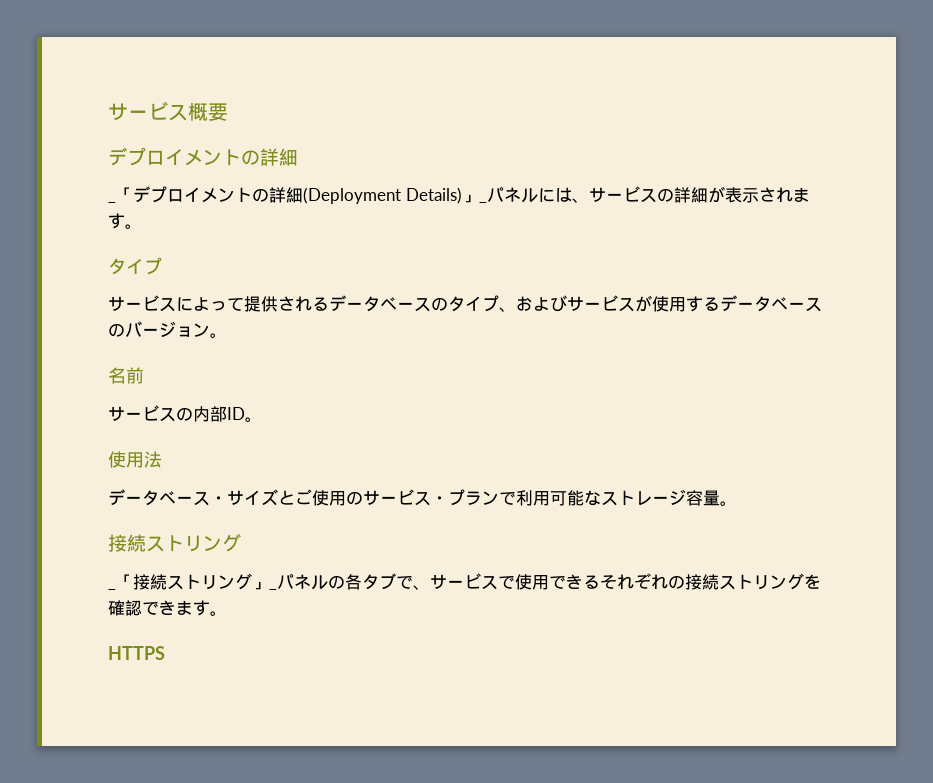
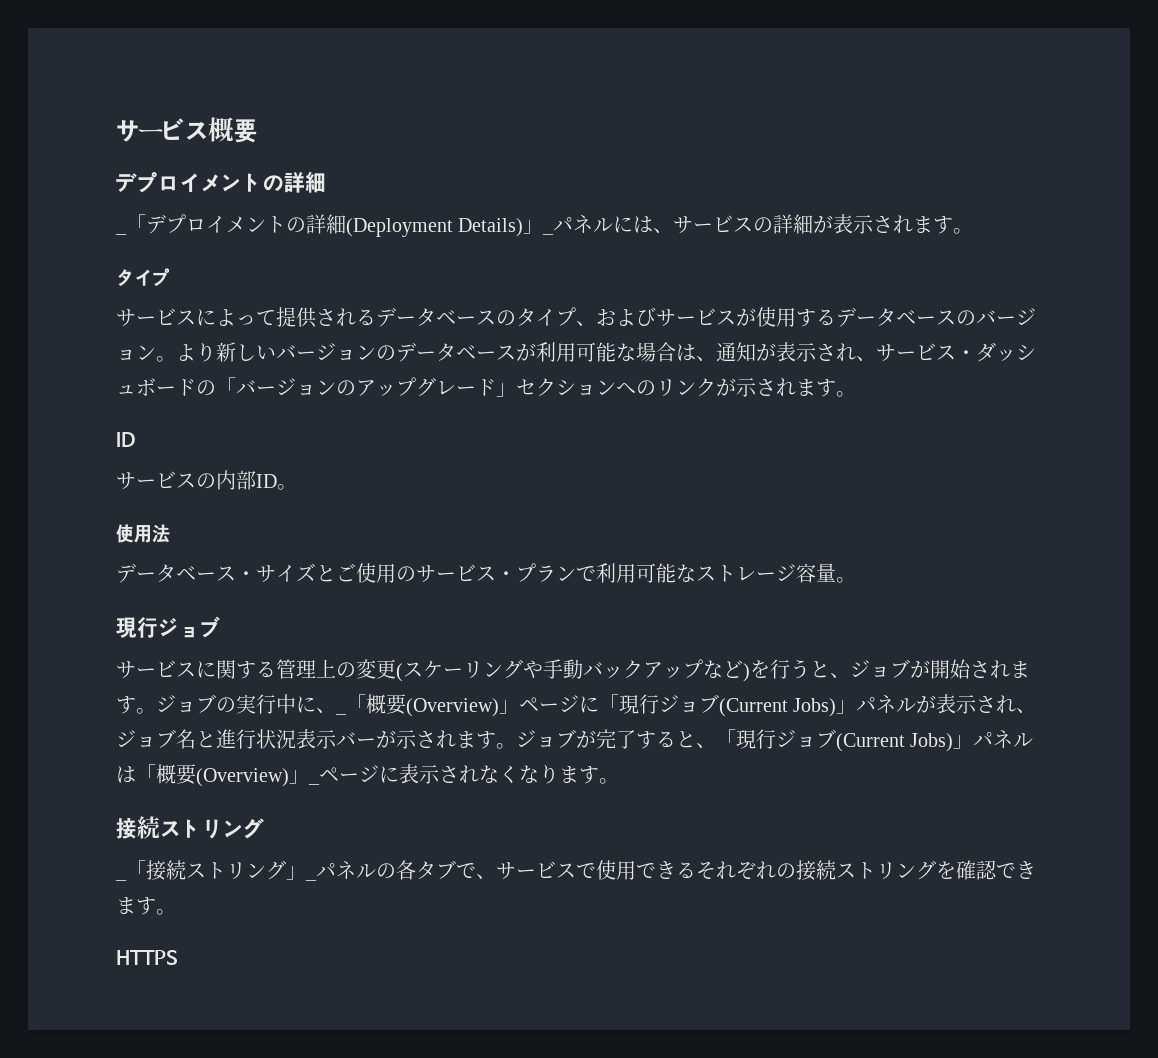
[108,367,144,384] // 名前 -> [176,342,1036,362] [116,377,856,397] [116,432,135,447] より新しいバージョンのデータベースが利用可能な場合は、通知が表示され、サービス・ダッシュボードの「バージョンのアップグレード」セクションへのリンクが示されます。 // ID
(737, 503) none -> [116,616,221,638] [116,659,1030,682] [116,694,347,715] [346,694,1037,717] [116,729,1034,752] [116,764,320,787] [319,764,619,784] // 現行ジョブ // サービスに関する管理上の変更(スケーリングや手動バックアップなど)を行うと、ジョブが開始されます。ジョブの実行中に、_「概要(Overview)」ページに「現行ジョブ(Current Jobs)」パネルが表示され、ジョブ名と進行状況表示バーが示されます。ジョブが完了すると、「現行ジョブ(Current Jobs)」パネルは「概要(Overview)」_ページに表示されなくなります。

